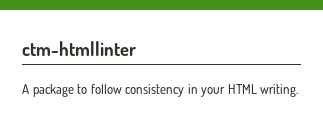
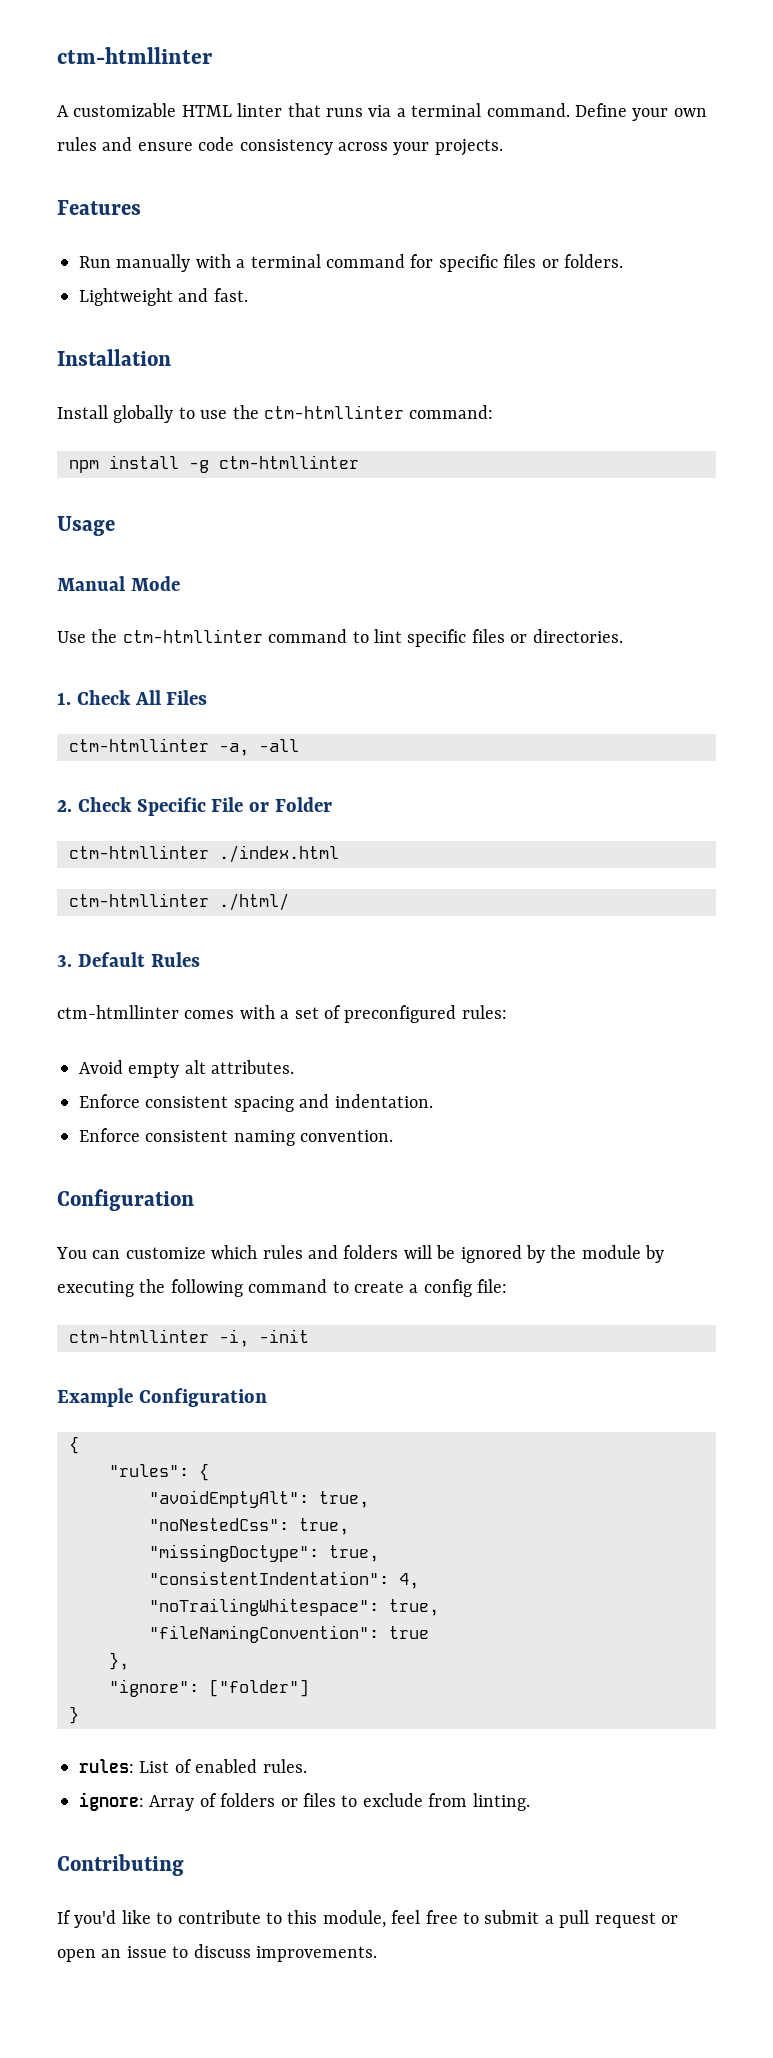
[32,84,299,97] package to follow consistency in your HTML writing. -> [73,103,707,121] [57,137,503,156] [57,200,141,215] [79,254,623,272] [79,288,248,306] [57,349,171,366] [57,405,494,423] [69,455,359,473] [57,516,115,536] [57,576,180,591] [57,629,623,647] [57,690,208,705] [69,738,299,756] [57,797,333,816] [69,845,339,863] [69,893,289,911] [57,952,200,967] [57,1005,507,1023] [79,1060,295,1078] [79,1094,433,1112] [79,1128,394,1146] [57,1189,194,1211] [56,1245,665,1263] [57,1279,508,1297] [69,1329,309,1347] [57,1388,267,1407] [69,1436,79,1454] [109,1463,209,1481] [149,1490,369,1508] [149,1518,349,1535] [149,1544,379,1562] [149,1571,419,1589] [149,1598,439,1616] [149,1625,429,1643] [109,1652,129,1670] [109,1679,309,1697] [69,1706,79,1724] [79,1759,307,1773] [79,1792,530,1811] [57,1854,184,1876] [57,1910,678,1928] [57,1944,377,1962] customizable HTML linter that runs via a terminal command. Define your own rules and ensure code consistency across your projects. // Features // Run manually with a terminal command for specific files or folders. // Lightweight and fast. // Installation // Install globally to use the ctm-htmllinter command: // npm install -g ctm-htmllinter // Usage // Manual Mode // Use the ctm-htmllinter command to lint specific files or directories. // 1. Check All Files // ctm-htmllinter -a, -all // 2. Check Specific File or Folder // ctm-htmllinter ./index.html // ctm-htmllinter ./html/ // 3. Default Rules // ctm-htmllinter comes with a set of preconfigured rules: // Avoid empty alt attributes. // Enforce consistent spacing and indentation. // Enforce consistent naming convention. // Configuration // You can customize which rules and folders will be ignored by the module by executing the following command to create a config file: // ctm-htmllinter -i, -init // Example Configuration // { // "rules": { // "avoidEmptyAlt": true, // "noNestedCss": true, // "missingDoctype": true, // "consistentIndentation": 4, // "noTrailingWhitespace": true, // "fileNamingConvention": true // }, // "ignore": ["folder"] // } // rules: List of enabled rules. // ignore: Array of folders or files to exclude from linting. // Contributing // If you'd like to contribute to this module, feel free to submit a pull request or open an issue to discuss improvements.

